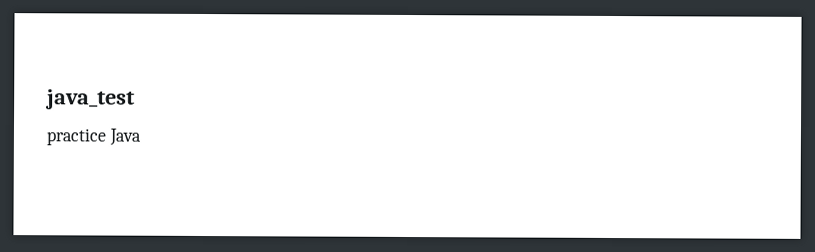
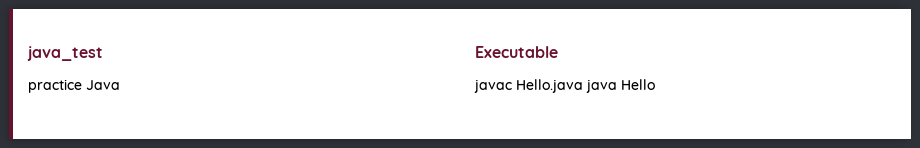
(141, 137) none -> [475,46,558,58] [474,79,655,93] // Executable // javac Hello.java java Hello

